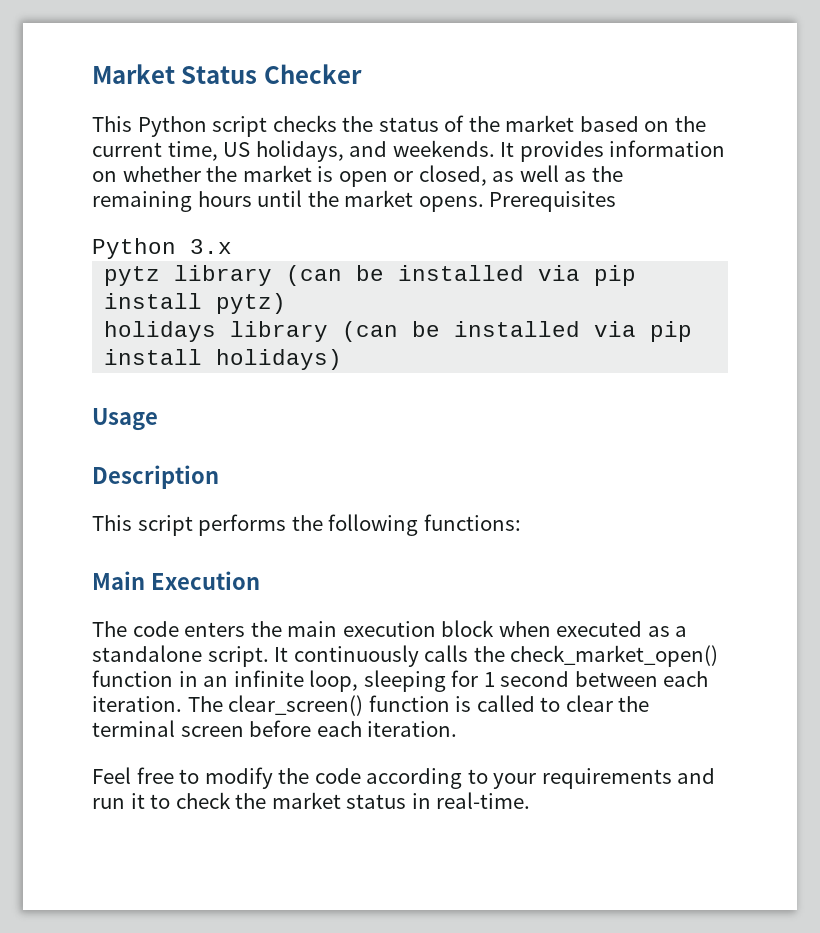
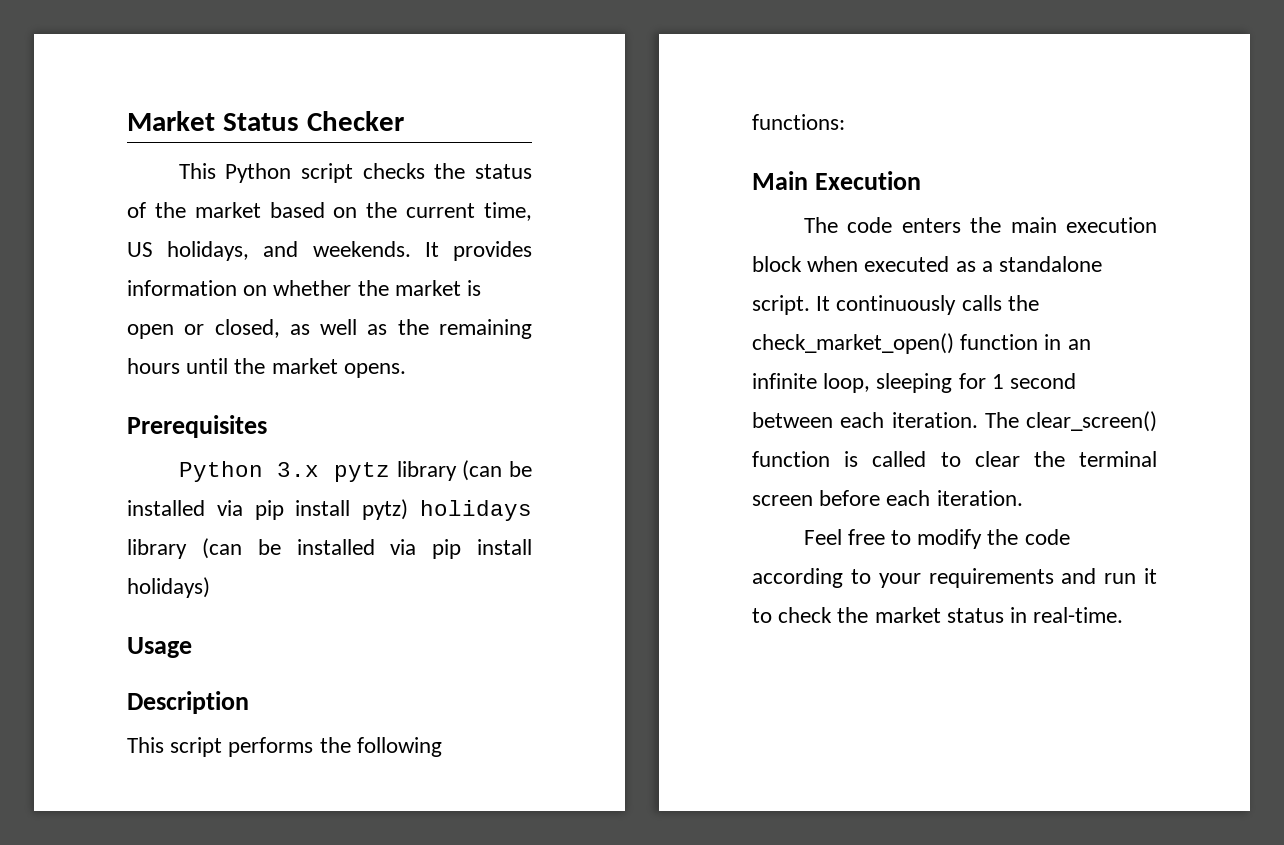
(484, 204) none -> (406, 370) //
(232, 246) // -> (320, 469) none
(287, 303) // -> (409, 509) none

